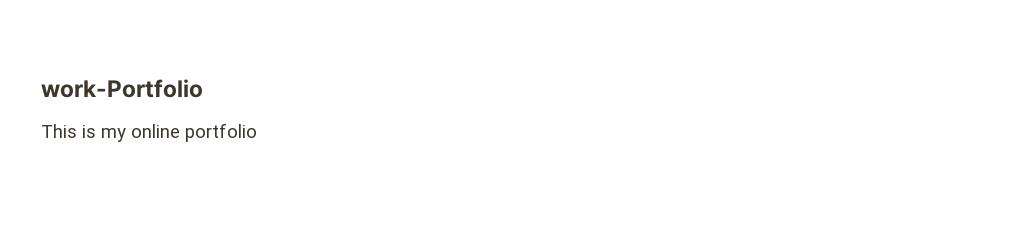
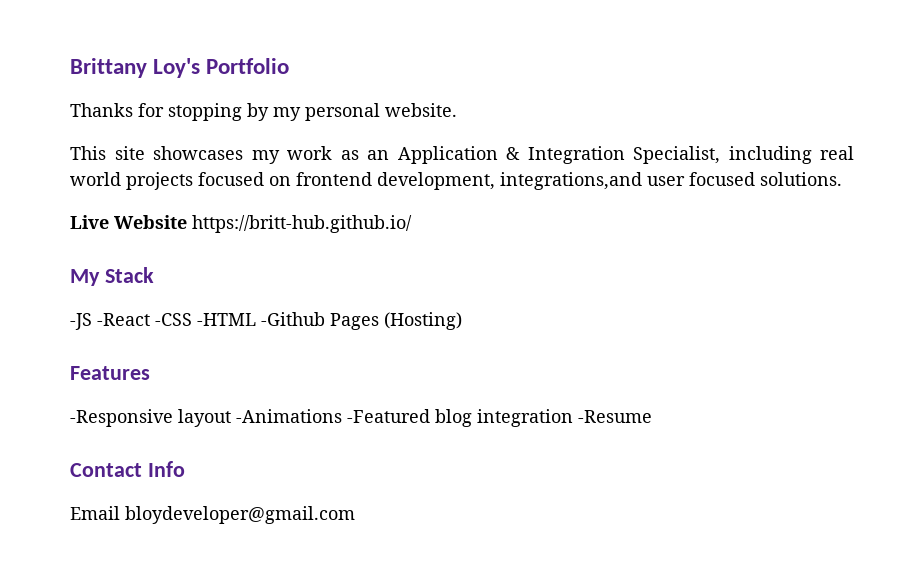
[41,79,203,98] [41,123,257,142] work-Portfolio // This is my online portfolio -> [70,58,290,78] [70,103,457,121] [70,146,854,164] [70,172,842,190] [70,215,412,233] [70,267,154,286] [70,312,462,330] [70,366,150,380] [70,409,652,427] [70,461,185,477] [70,506,355,524] Brittany Loy's Portfolio // Thanks for stopping by my personal website. // This site showcases my work as an Application & Integration Specialist, including real world projects focused on frontend development, integrations,and user focused solutions. // Live Website https://britt-hub.github.io/ // My Stack // -JS -React -CSS -HTML -Github Pages (Hosting) // Features // -Responsive layout -Animations -Featured blog integration -Resume // Contact Info // Email bloydeveloper@gmail.com

